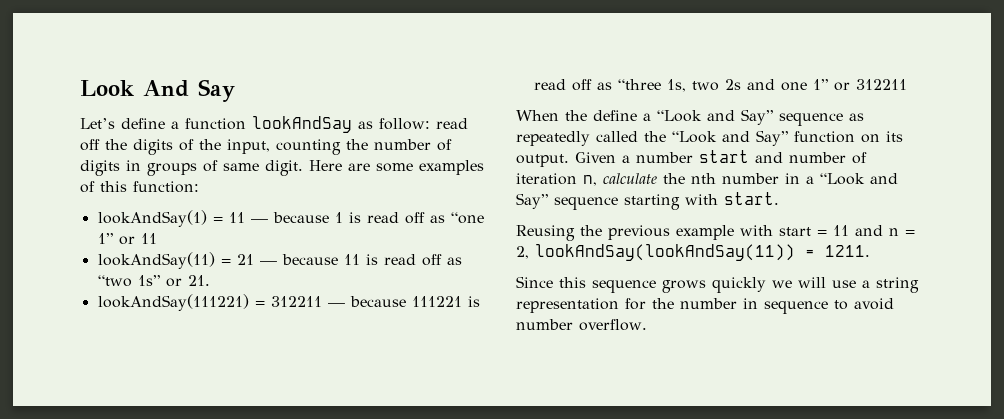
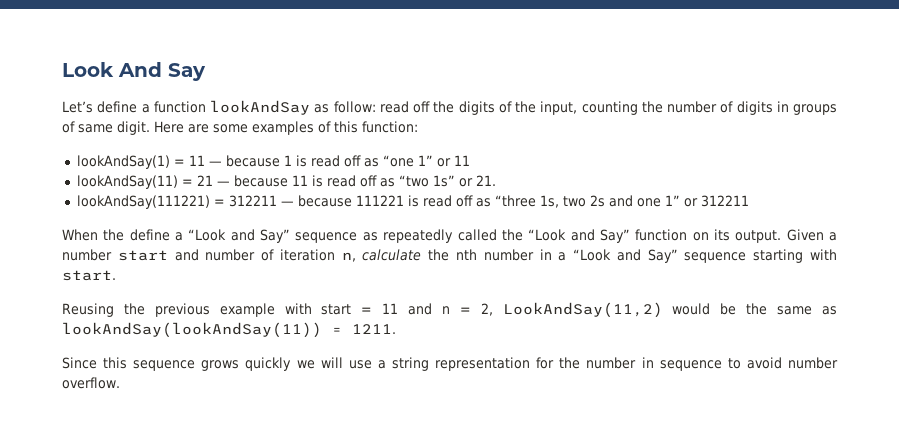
(529, 252) none -> [502,302,837,318] LookAndSay(11,2) would be the same as

